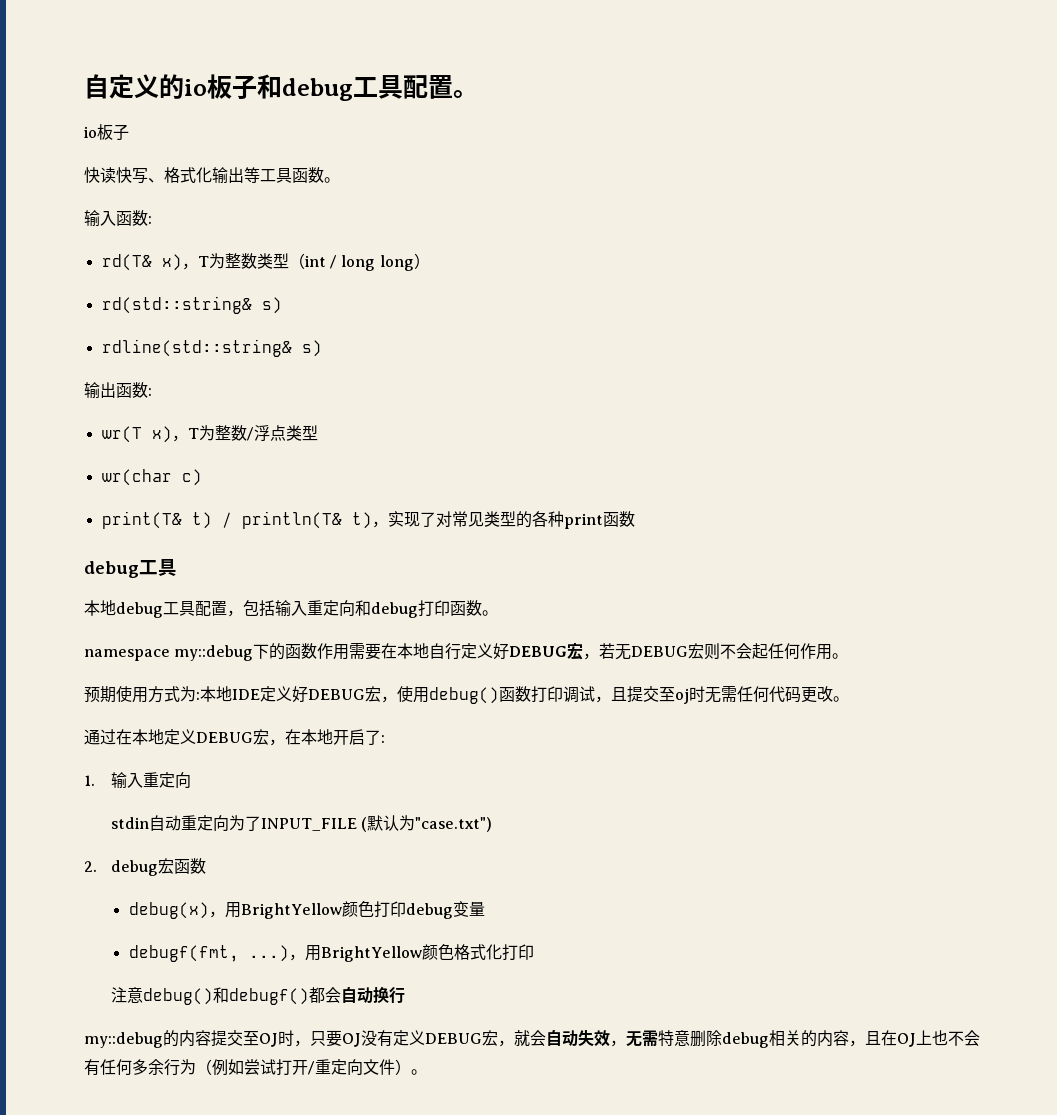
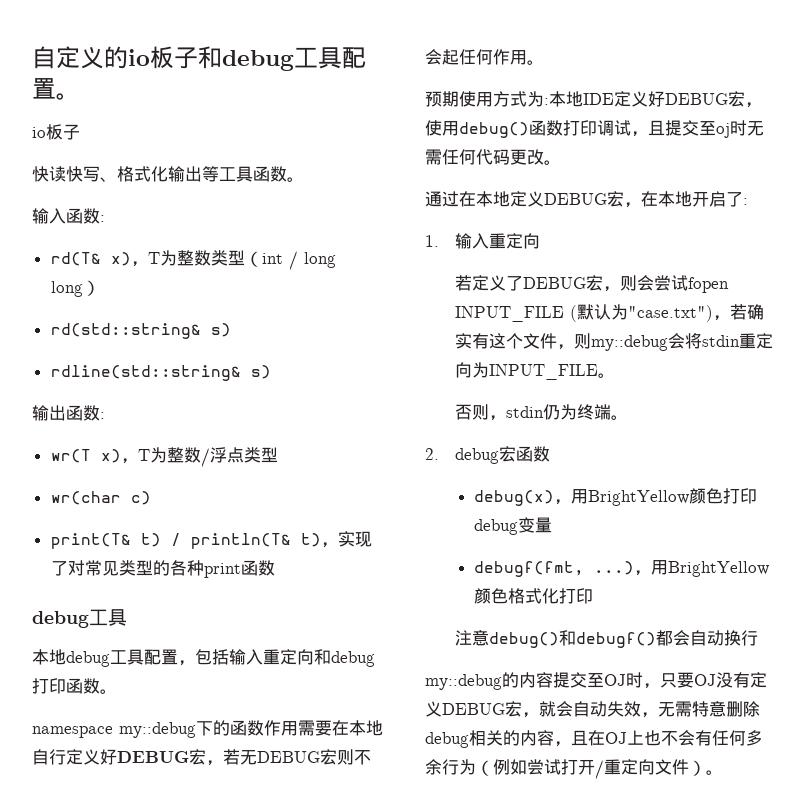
[111,815,262,831] stdin自动重定向为了 -> [455,275,730,293] 若定义了DEBUG宏，则会尝试fopen
(493, 824) none -> [713,304,765,321] [455,333,774,351] [455,362,616,380] [455,404,629,421] ，若确实有这个文件，则my::debug会将stdin重定向为INPUT_FILE。 // 否则，stdin仍为终端。

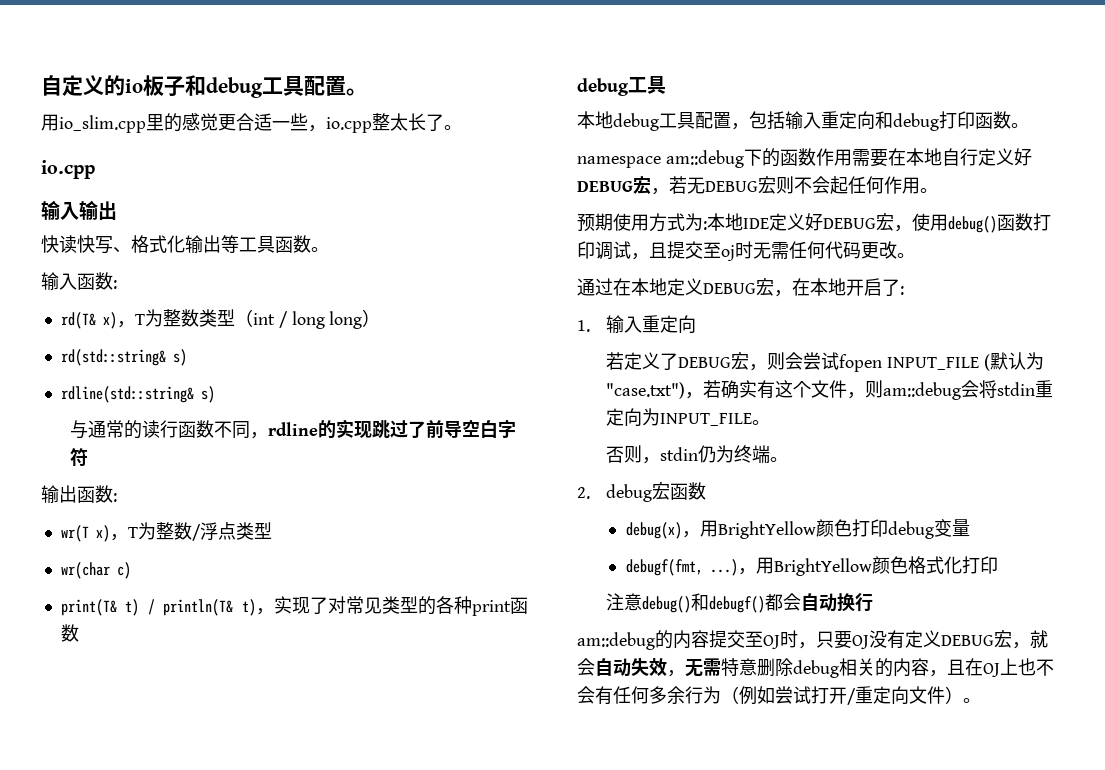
[32,124,80,140] io板子 -> [41,113,462,133] [41,160,95,179] [41,200,117,220] 用io_slim.cpp里的感觉更合适一些，io.cpp整太长了。 // io.cpp // 输入输出
(271, 372) none -> [69,419,516,439] [69,448,88,466] // 与通常的读行函数不同，rdline的实现跳过了前导空白字符
[119,722,196,738] my::debug -> [665,150,744,168] am::debug
[591,335,669,351] my::debug -> [882,382,961,400] am::debug
[425,674,502,690] my::debug -> [577,632,655,650] am::debug

